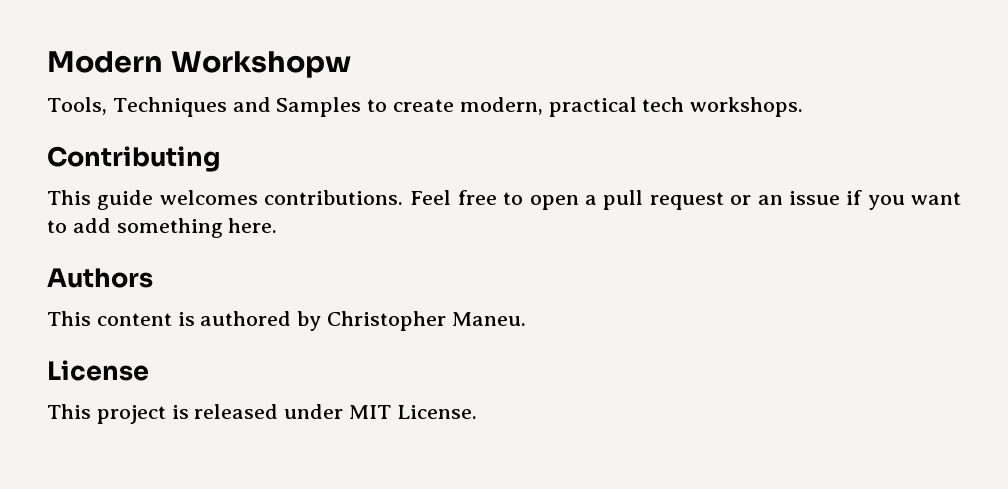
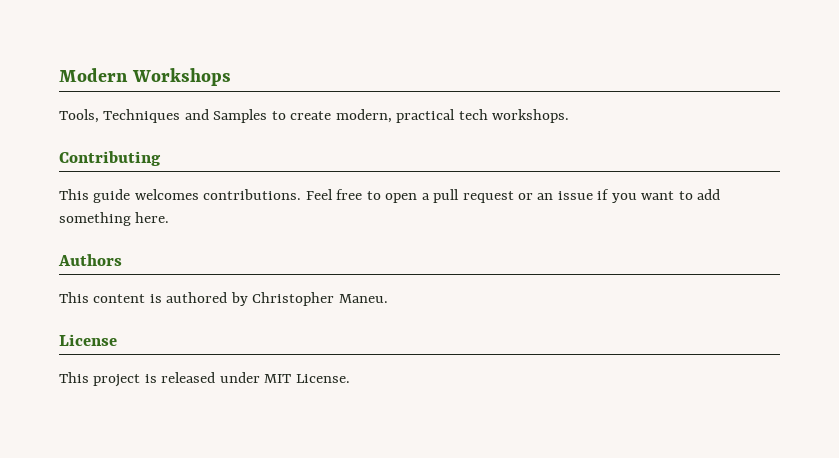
[170,51,351,78] Workshopw -> [131,68,231,86] Workshops

